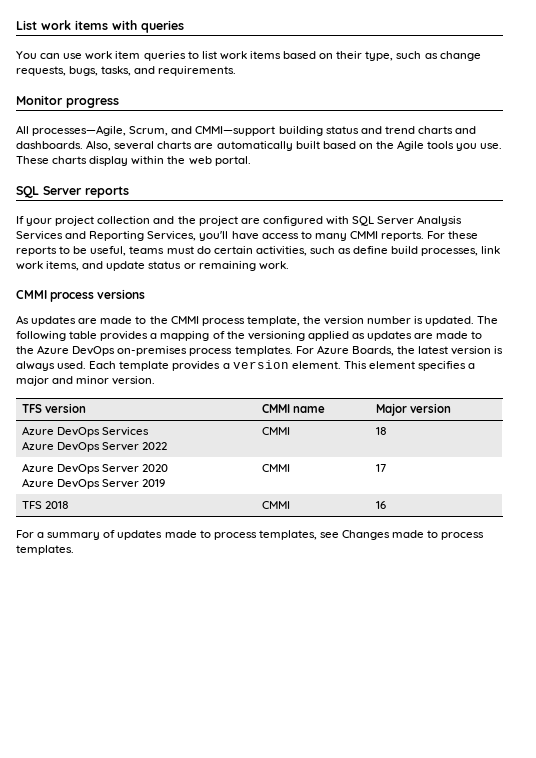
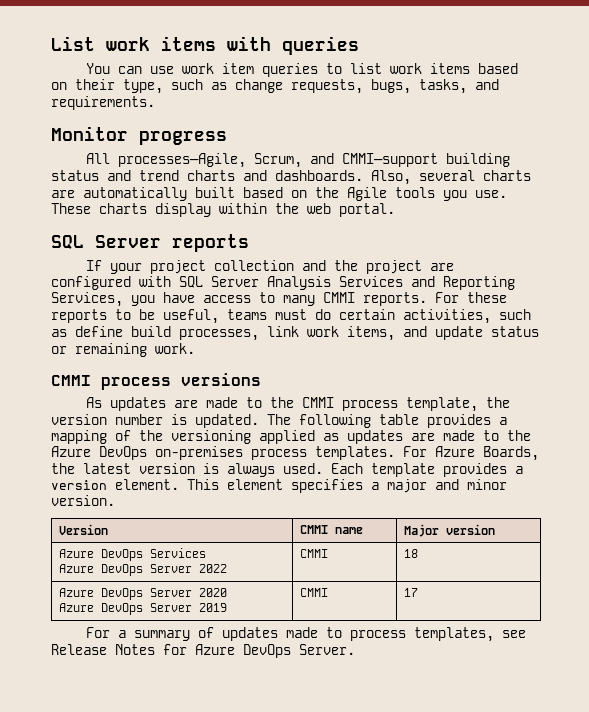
[199,231,229,241] you'll -> [131,295,155,306] you
[21,403,86,413] TFS version -> [58,524,108,535] Version
[21,501,69,509] [261,501,290,509] [375,501,386,509] // TFS 2018 | CMMI | 16 -> (418, 592) none
[342,530,485,540] [16,545,74,555] Changes made to process templates. -> [51,644,355,658] Release Notes for Azure DevOps Server.

